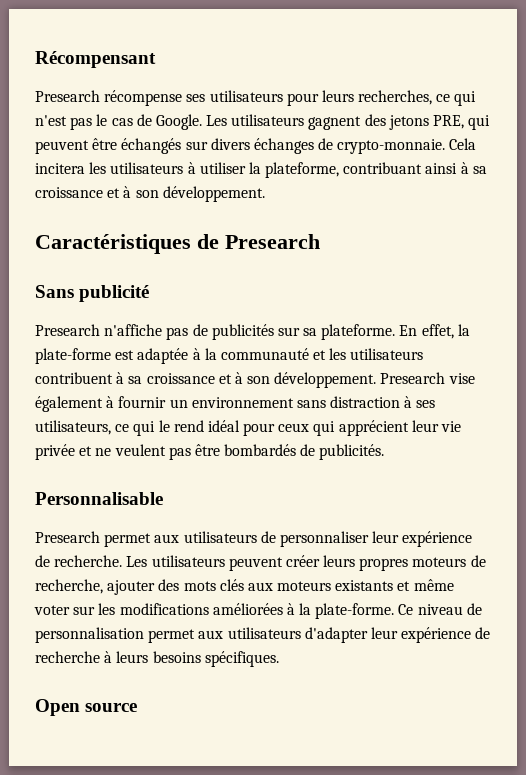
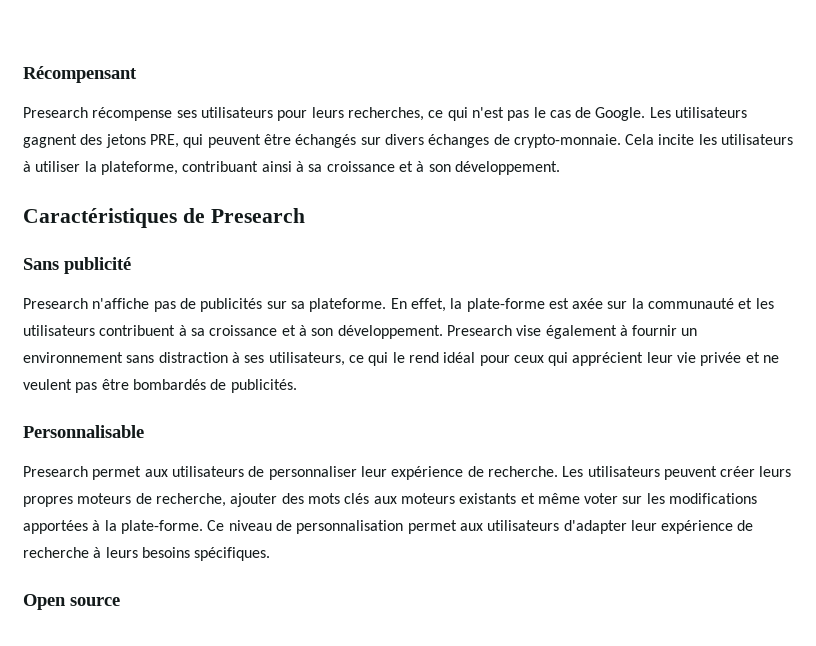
[35,163,85,174] incitera -> [658,134,695,145] incite
[137,348,201,364] adaptée à -> [572,298,628,309] axée sur
[212,603,283,615] améliorées -> [23,520,88,534] apportées

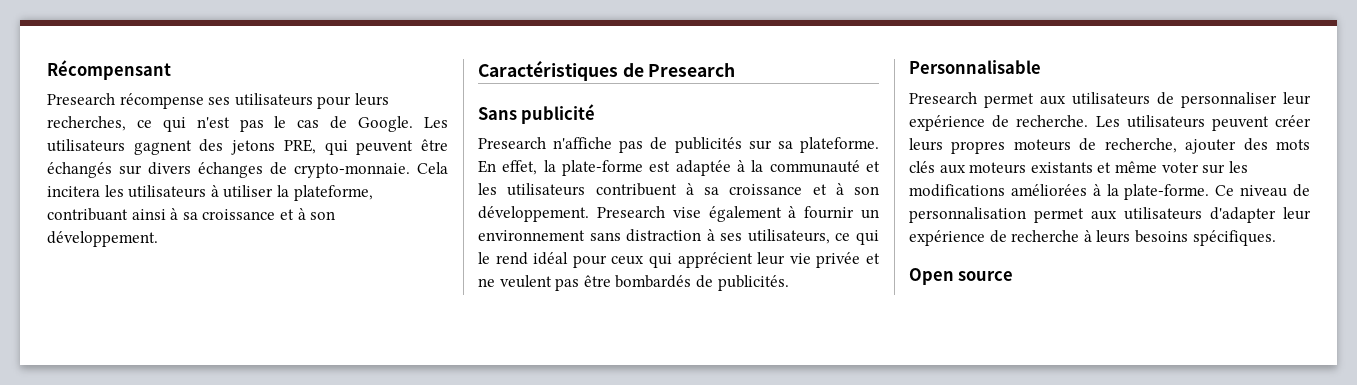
[658,134,695,145] incite -> [47,186,100,197] incitera
[572,298,628,309] axée sur -> [675,160,745,176] adaptée à
[23,520,88,534] apportées -> [1010,184,1087,196] améliorées

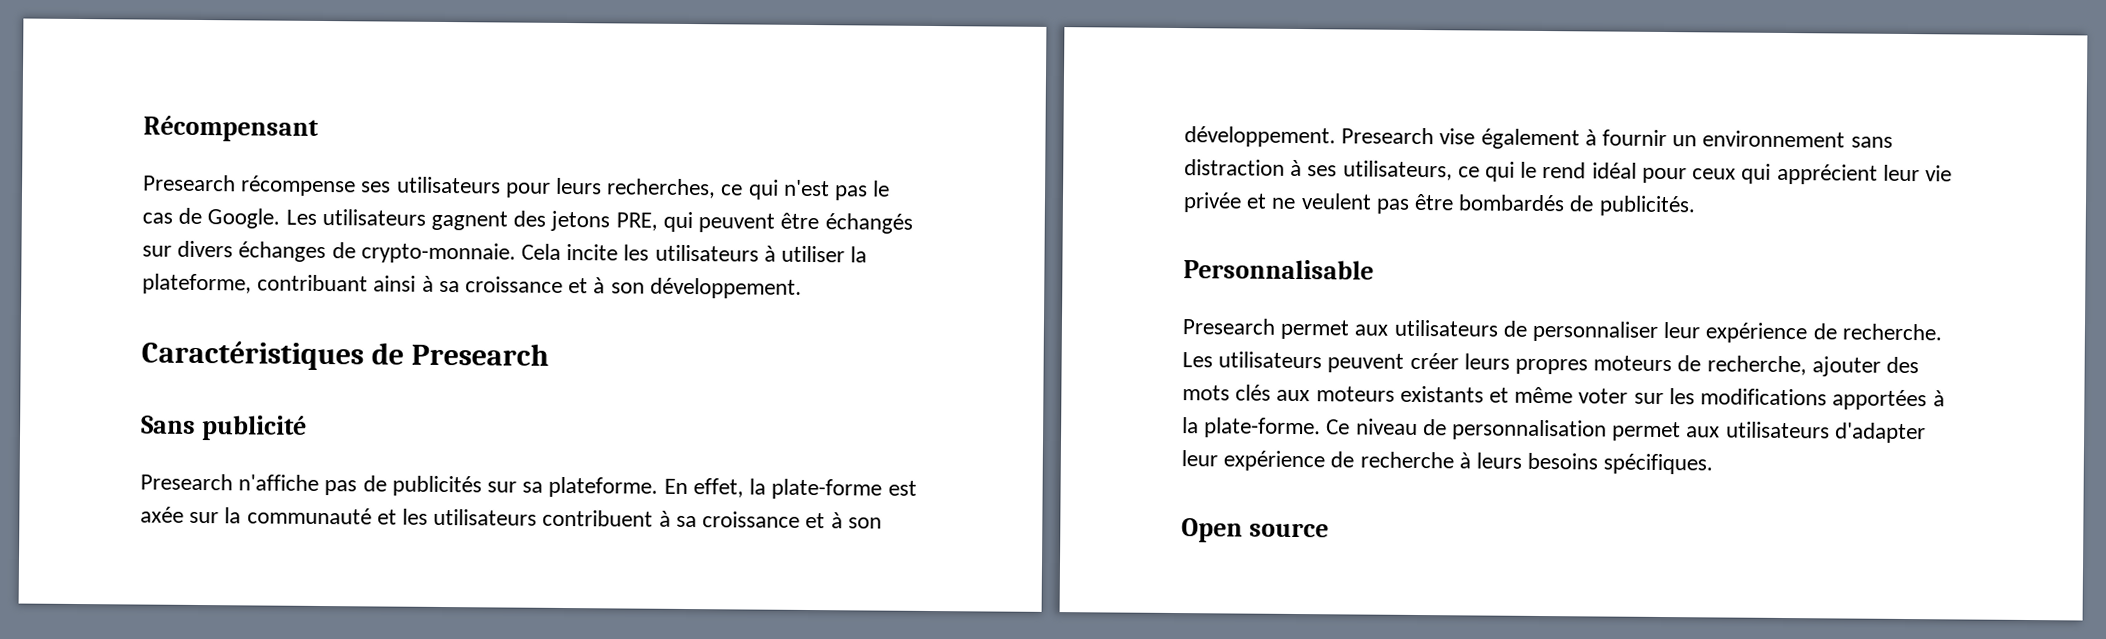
[47,186,100,197] incitera -> [566,244,619,261] incite
[675,160,745,176] adaptée à -> [140,506,220,524] axée sur
[1010,184,1087,196] améliorées -> [1832,389,1928,411] apportées

